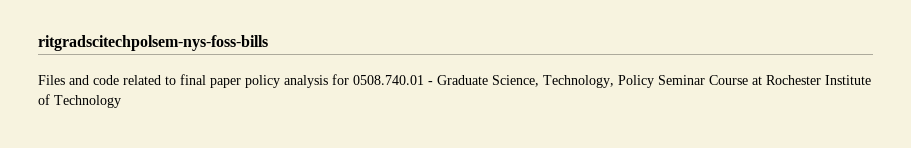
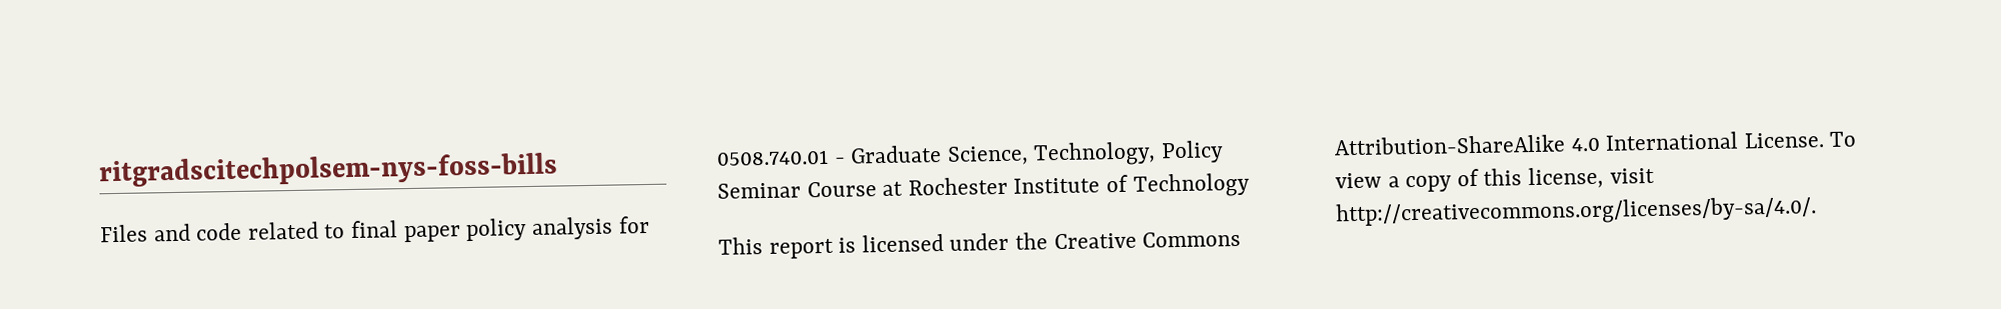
(121, 101) none -> [718,230,1242,259] [1334,131,1857,156] [1335,166,1655,193] [1335,196,1817,228] // This report is licensed under the Creative Commons Attribution-ShareAlike 4.0 International License. To view a copy of this license, visit http://creativecommons.org/licenses/by-sa/4.0/.

